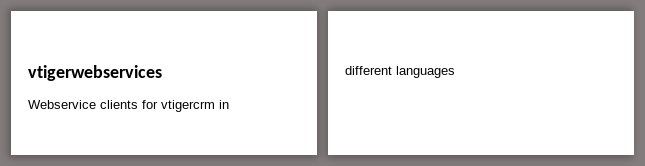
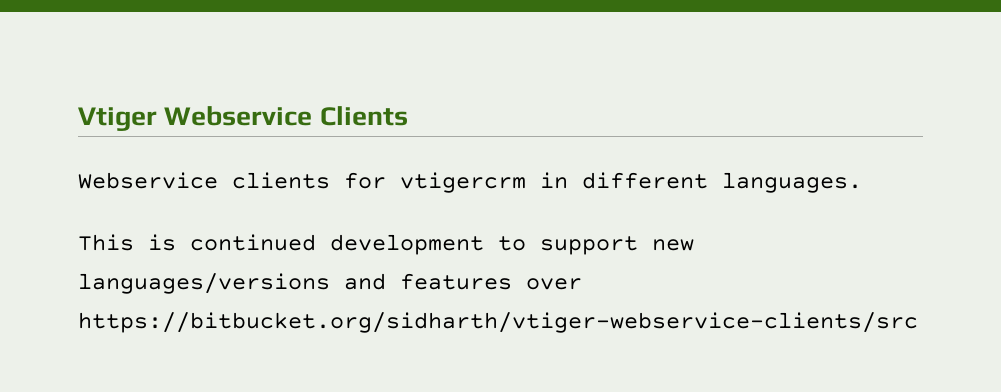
[28,65,162,81] vtigerwebservices -> [78,106,408,131] Vtiger Webservice Clients
[396,66,455,78] languages -> [722,172,862,193] [78,234,694,255] [78,273,582,294] [78,312,918,333] languages. // This is continued development to support new languages/versions and features over https://bitbucket.org/sidharth/vtiger-webservice-clients/src

